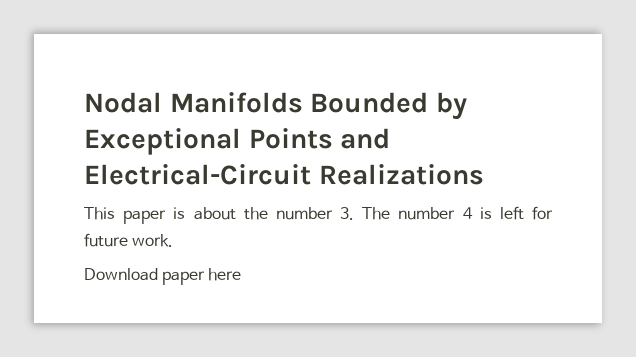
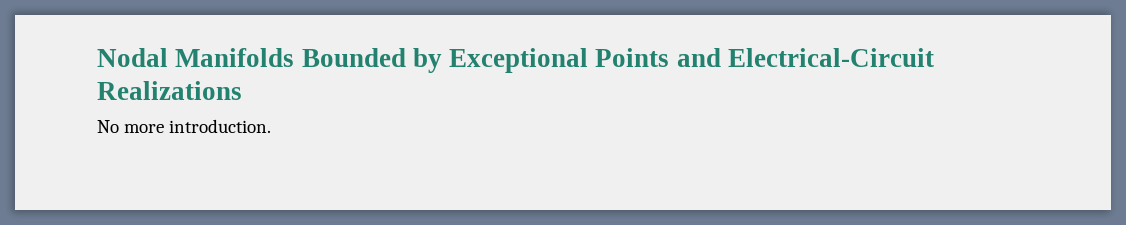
[84,206,553,224] [84,233,174,247] [84,268,242,285] This paper is about the number 3. The number 4 is left for future work. // Download paper here -> [97,119,272,133] No more introduction.

